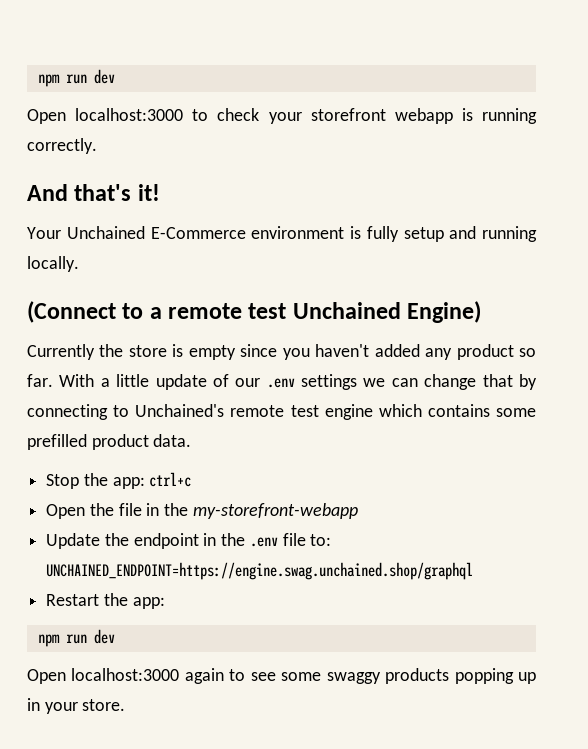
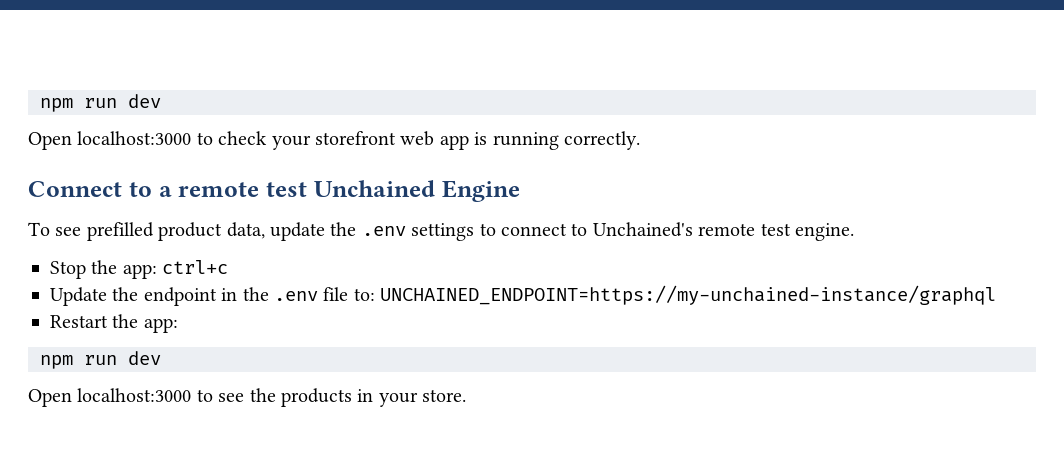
[394,108,453,124] webapp -> [400,131,469,150] web app
[27,184,160,201] [27,226,537,242] [27,256,79,272] [27,301,116,323] And that's it! // Your Unchained E-Commerce environment is fully setup and running locally. // (Connect -> [28,181,122,197] Connect
[407,301,482,323] [27,344,536,360] [27,374,537,390] [27,404,536,420] [27,434,192,450] [46,472,192,489] [46,503,358,519] Engine) // Currently the store is empty since you haven't added any product so far. With a little update of our .env settings we can change that by connecting to Unchained's remote test engine which contains some prefilled product data. // Stop the app: ctrl+c // Open the file in the my-storefront-webapp -> [441,180,520,202] [28,222,854,241] [50,260,229,279] Engine // To see prefilled product data, update the .env settings to connect to Unchained's remote test engine. // Stop the app: ctrl+c
[46,562,474,580] UNCHAINED_ENDPOINT=https://engine.swag.unchained.shop/graphql -> [380,285,997,305] UNCHAINED_ENDPOINT=https://my-unchained-instance/graphql
[184,668,224,684] again -> (192, 395) none
[281,668,537,684] some swaggy products popping up -> [249,388,352,407] the products

